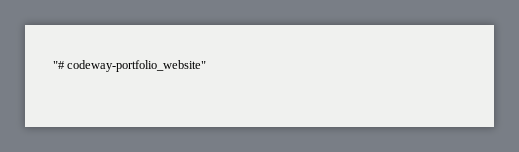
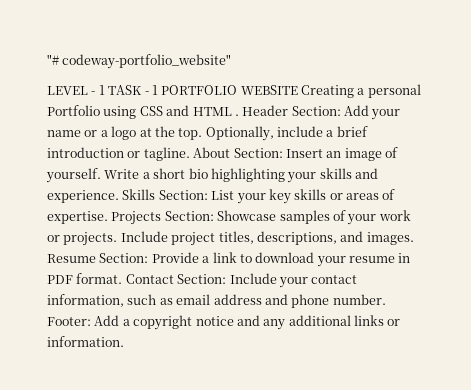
(207, 66) none -> [47,84,421,98] [47,105,401,120] [47,126,368,141] [47,147,398,161] [46,168,378,183] [47,189,396,204] [47,210,411,225] [47,231,414,246] [47,252,411,267] [47,273,358,288] [47,294,386,308] [47,315,401,330] [47,336,124,347] // LEVEL - 1 TASK - 1 PORTFOLIO WEBSITE Creating a personal Portfolio using CSS and HTML . Header Section: Add your name or a logo at the top. Optionally, include a brief introduction or tagline. About Section: Insert an image of yourself. Write a short bio highlighting your skills and experience. Skills Section: List your key skills or areas of expertise. Projects Section: Showcase samples of your work or projects. Include project titles, descriptions, and images. Resume Section: Provide a link to download your resume in PDF format. Contact Section: Include your contact information, such as email address and phone number. Footer: Add a copyright notice and any additional links or information.

